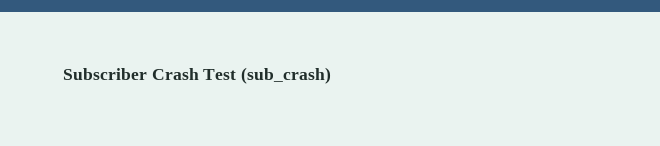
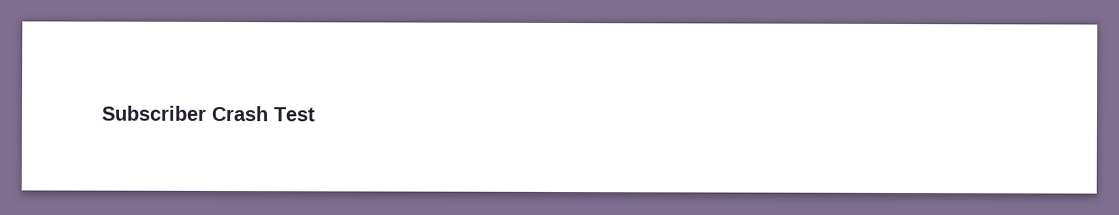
[241,67,332,84] (sub_crash) -> (315, 114) none

